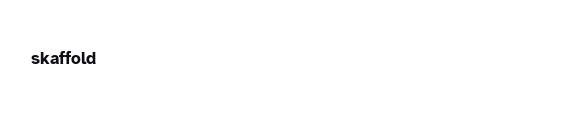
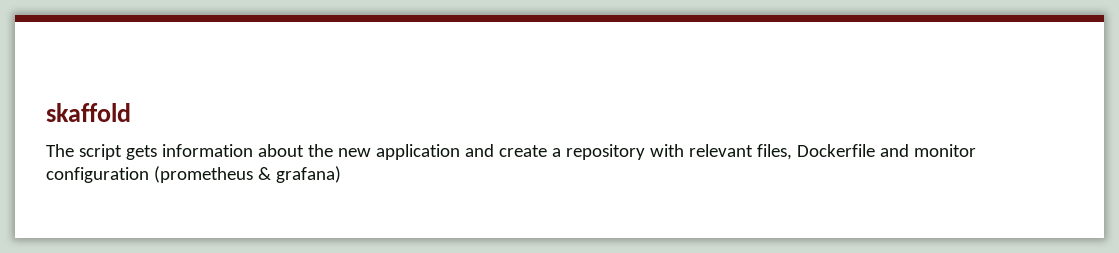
(96, 57) none -> [46,144,976,160] [46,166,341,183] // The script gets information about the new application and create a repository with relevant files, Dockerfile and monitor configuration (prometheus & grafana)

